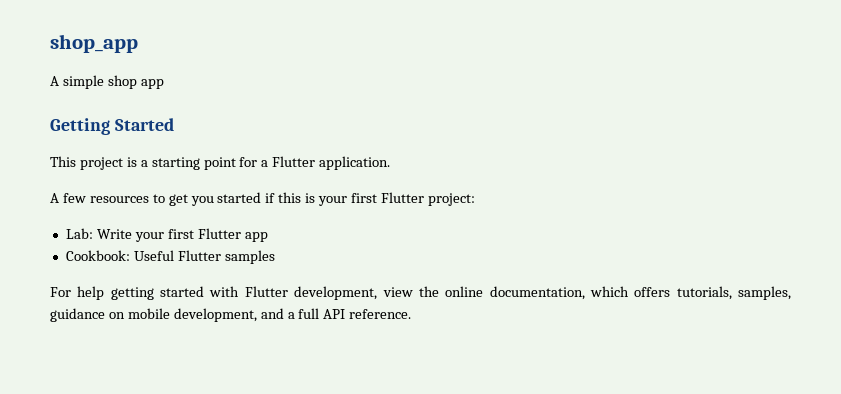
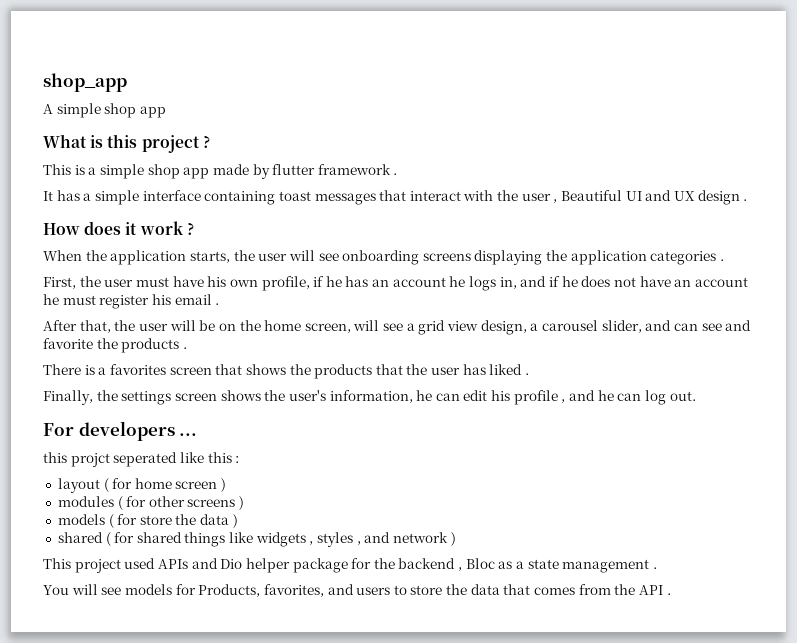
[50,118,174,135] [50,156,391,170] [50,192,475,206] [65,228,268,242] [65,250,275,264] [50,286,792,300] [50,308,412,322] Getting Started // This project is a starting point for a Flutter application. // A few resources to get you started if this is your first Flutter project: // Lab: Write your first Flutter app // Cookbook: Useful Flutter samples // For help getting started with Flutter development, view the online documentation, which offers tutorials, samples, guidance on mobile development, and a full API reference. -> [43,134,210,153] [43,164,398,179] [43,190,748,205] [43,221,194,235] [43,250,725,265] [43,276,748,291] [43,294,220,309] [43,320,752,335] [43,338,187,353] [43,364,530,379] [43,390,696,405] [43,421,198,441] [43,452,240,467] [57,478,227,493] [57,496,245,510] [57,514,238,528] [57,532,456,547] [43,558,657,573] [43,584,671,597] What is this project ? // This is a simple shop app made by flutter framework . // It has a simple interface containing toast messages that interact with the user , Beautiful UI and UX design . // How does it work ? // When the application starts, the user will see onboarding screens displaying the application categories . // First, the user must have his own profile, if he has an account he logs in, and if he does not have an account he must register his email . // After that, the user will be on the home screen, will see a grid view design, a carousel slider, and can see and favorite the products . // There is a favorites screen that shows the products that the user has liked . // Finally, the settings screen shows the user's information, he can edit his profile , and he can log out. // For developers ... // this projct seperated like this : // layout ( for home screen ) // modules ( for other screens ) // models ( for store the data ) // shared ( for shared things like widgets , styles , and network ) // This project used APIs and Dio helper package for the backend , Bloc as a state management . // You will see models for Products, favorites, and users to store the data that comes from the API .

